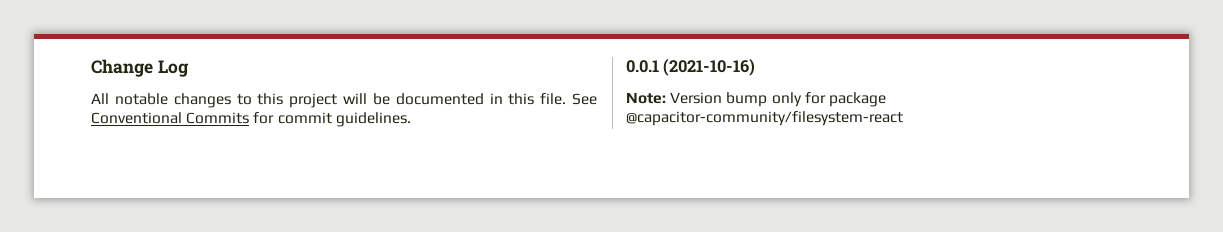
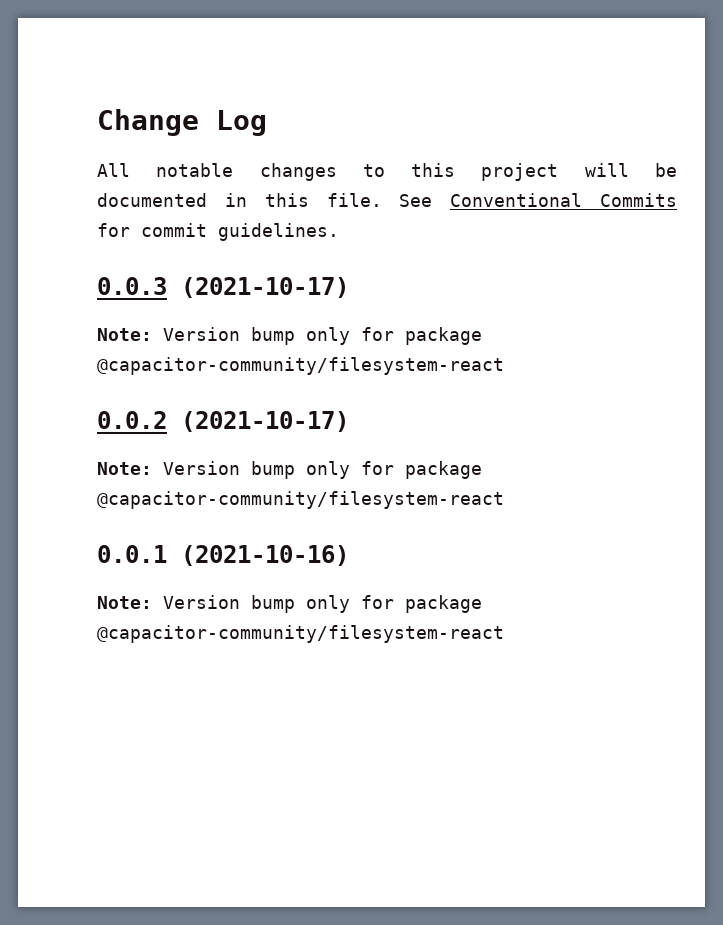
(411, 119) none -> [97,277,349,298] [97,327,482,345] [97,357,504,375] [97,411,349,432] [97,461,482,479] [97,491,504,509] // 0.0.3 (2021-10-17) // Note: Version bump only for package @capacitor-community/filesystem-react // 0.0.2 (2021-10-17) // Note: Version bump only for package @capacitor-community/filesystem-react

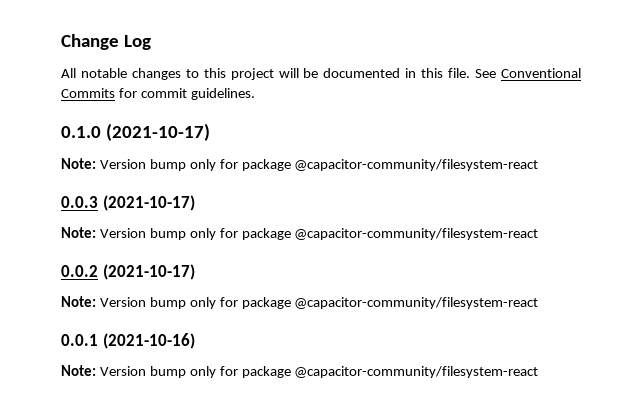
(339, 232) none -> [61,123,210,141] [61,158,539,171] // 0.1.0 (2021-10-17) // Note: Version bump only for package @capacitor-community/filesystem-react

